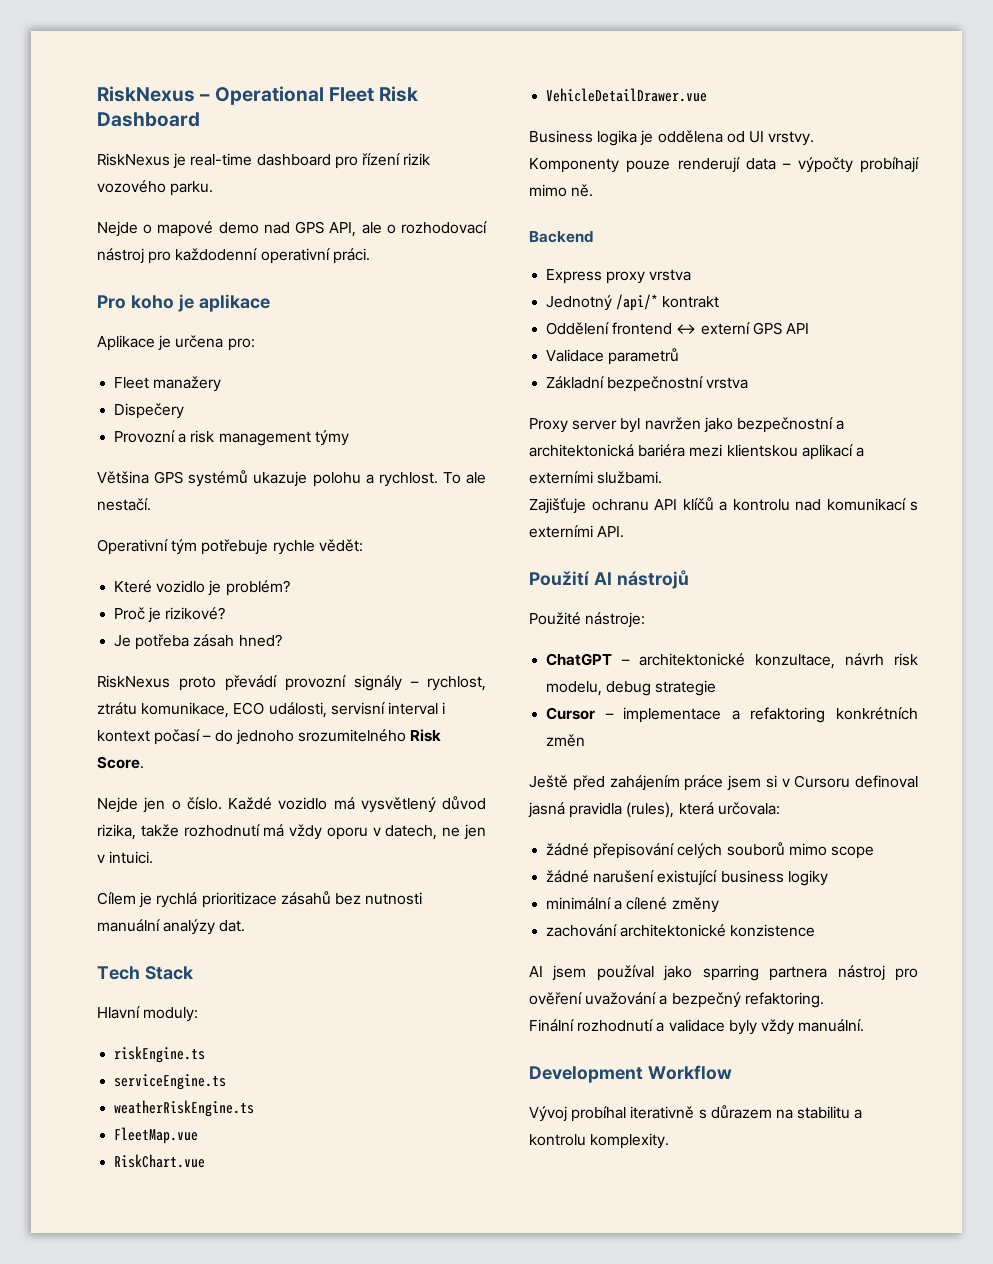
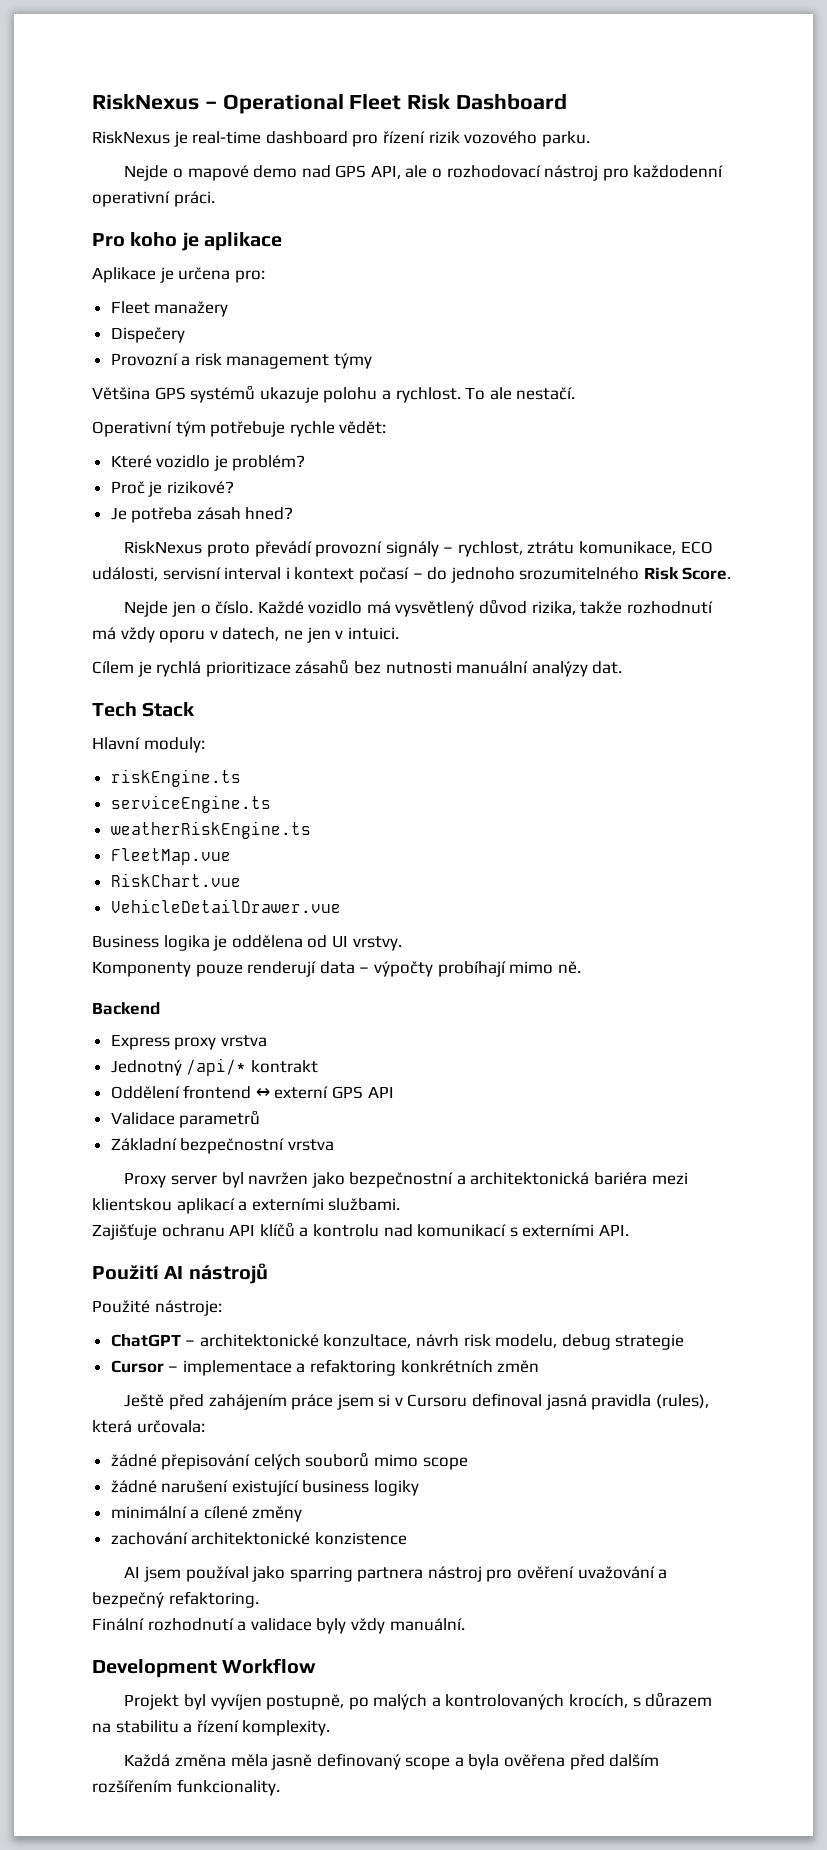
[529,1106,695,1122] Vývoj probíhal iterativně -> [124,1694,629,1710] Projekt byl vyvíjen postupně, po malých a kontrolovaných krocích,
[529,1134,586,1146] kontrolu -> [196,1720,239,1733] řízení
(670, 1141) none -> [124,1753,660,1770] [92,1779,280,1796] // Každá změna měla jasně definovaný scope a byla ověřena před dalším rozšířením funkcionality.

